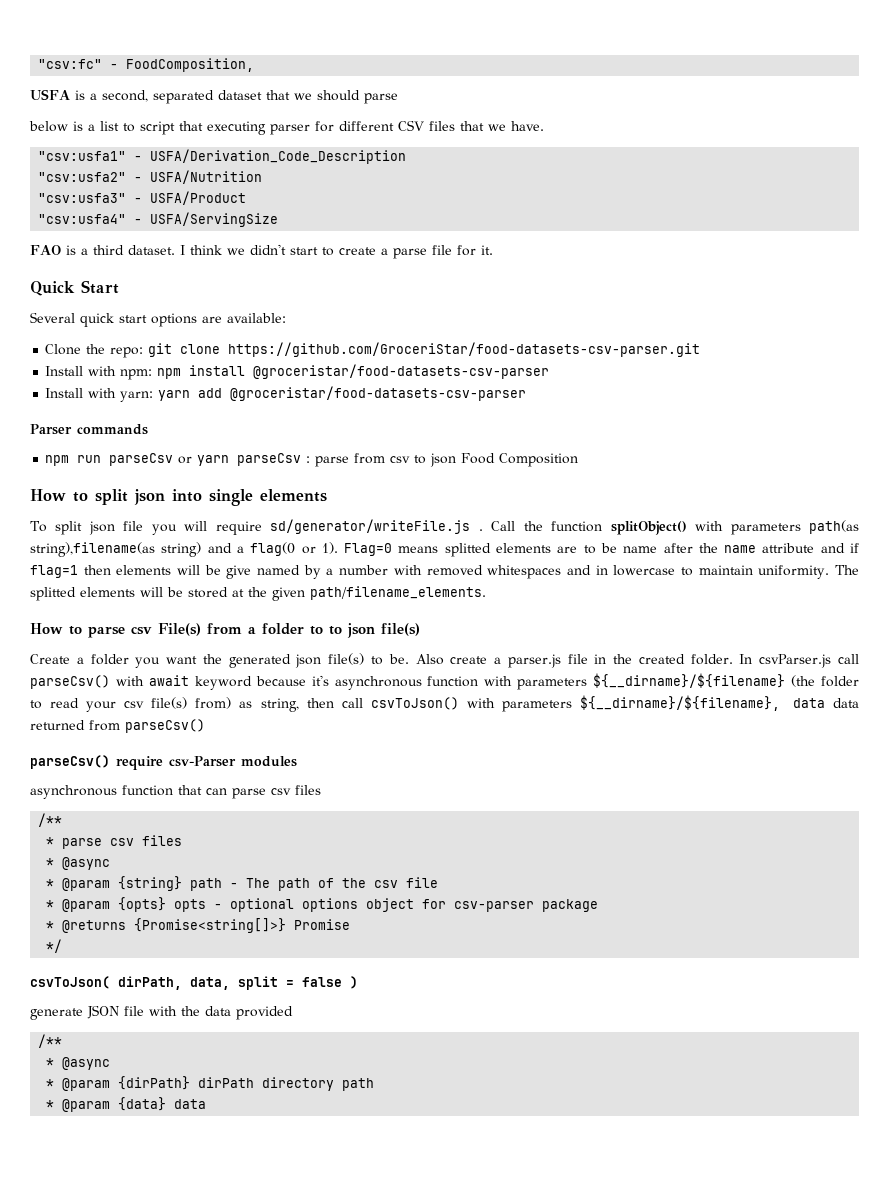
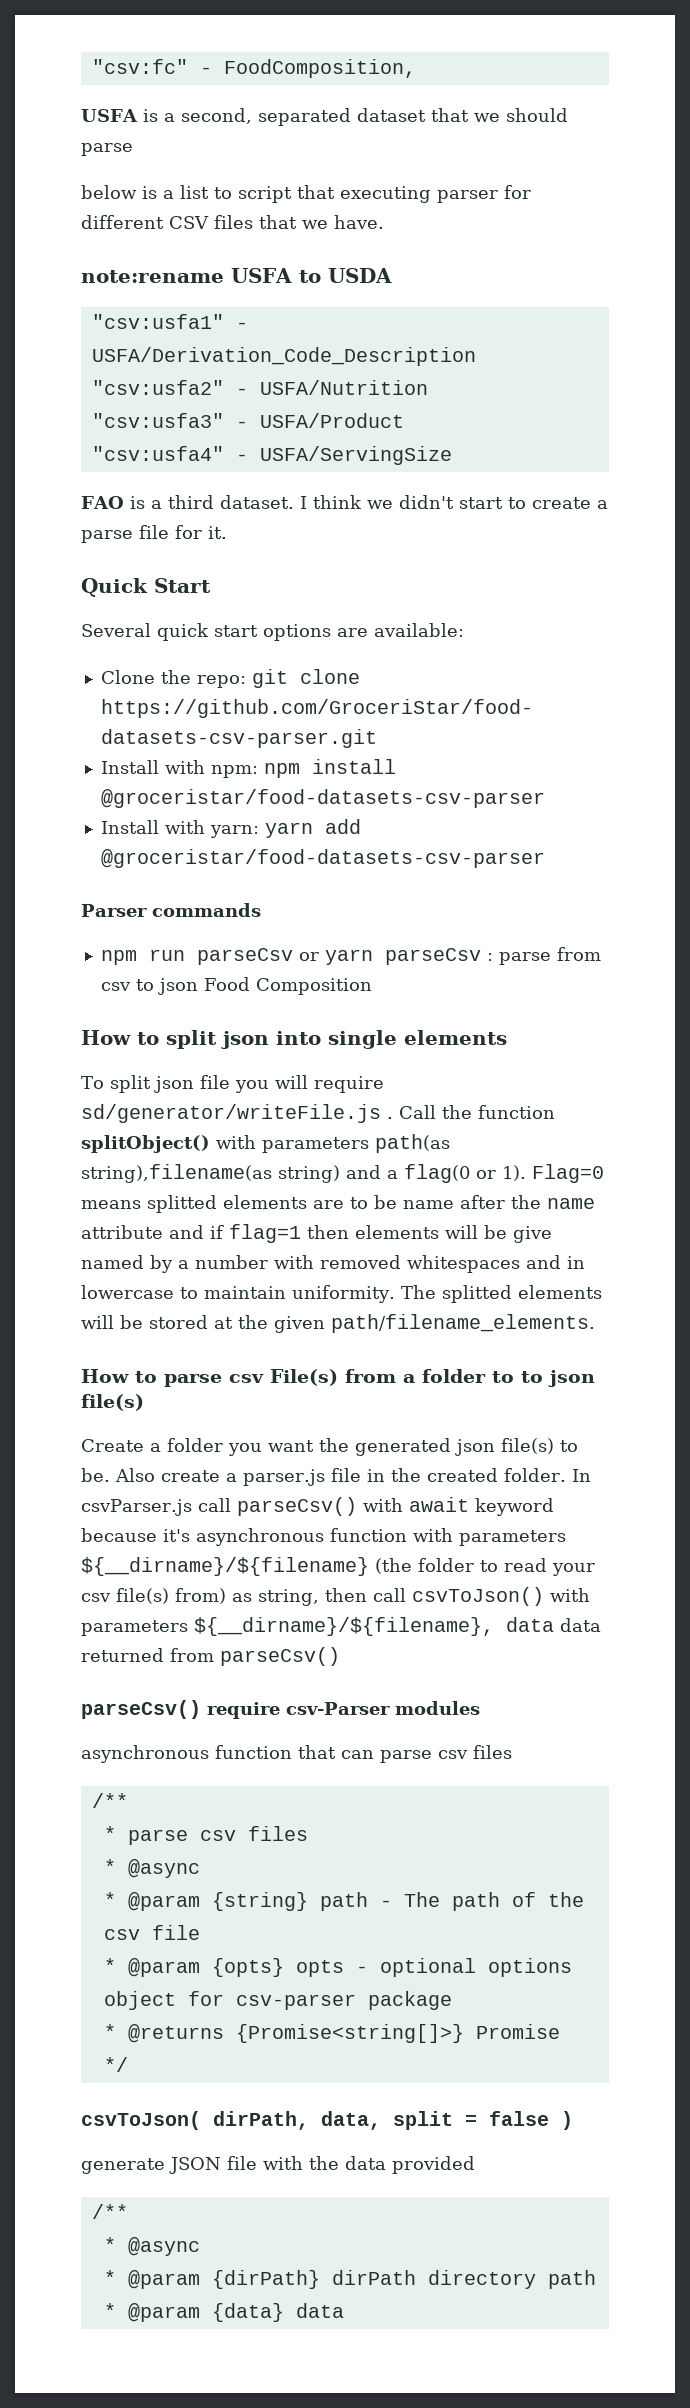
(544, 126) none -> [81,268,392,283] // note:rename USFA to USDA

